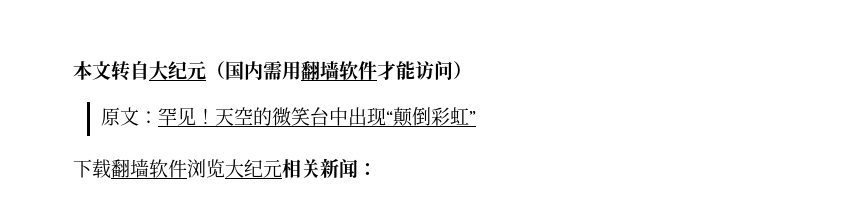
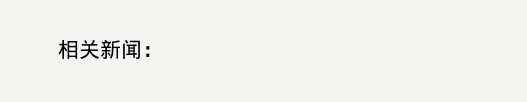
[73,61,472,81] [100,107,476,127] [73,159,282,179] 本文转自大纪元（国内需用翻墙软件才能访问） // 原文：罕见！天空的微笑台中出现“颠倒彩虹” // 下载翻墙软件浏览大纪元 -> (58, 49) none

